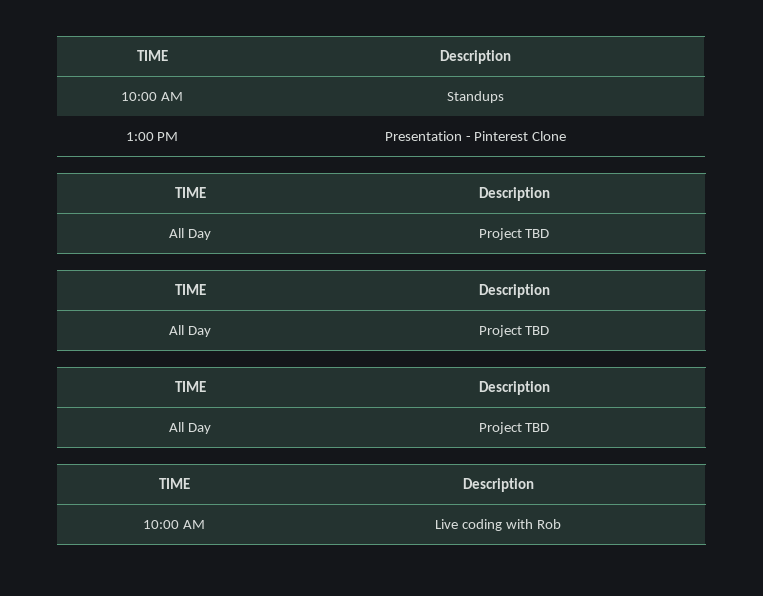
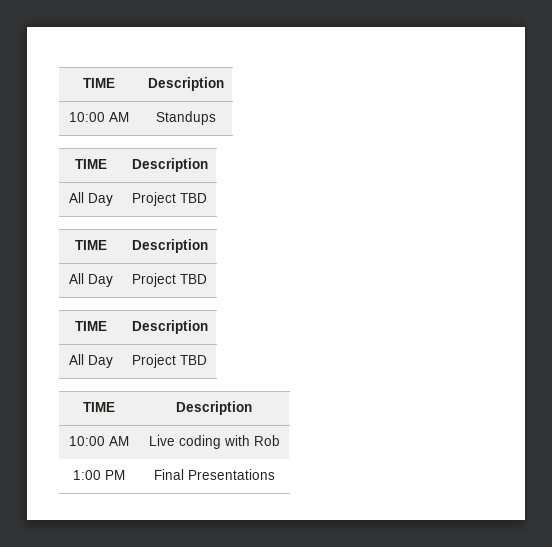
[125,132,179,141] [384,131,567,141] // 1:00 PM | Presentation - Pinterest Clone -> (216, 118) none
(561, 524) none -> [73,470,125,480] [153,469,275,480] // 1:00 PM | Final Presentations

